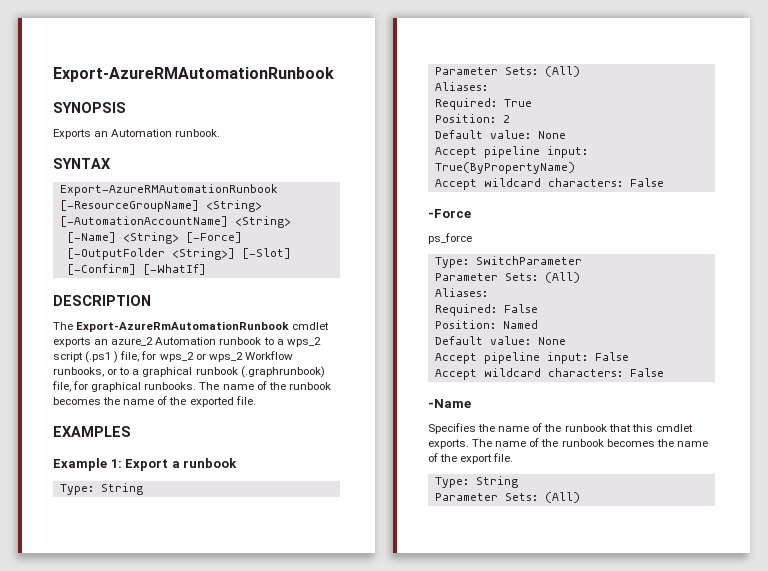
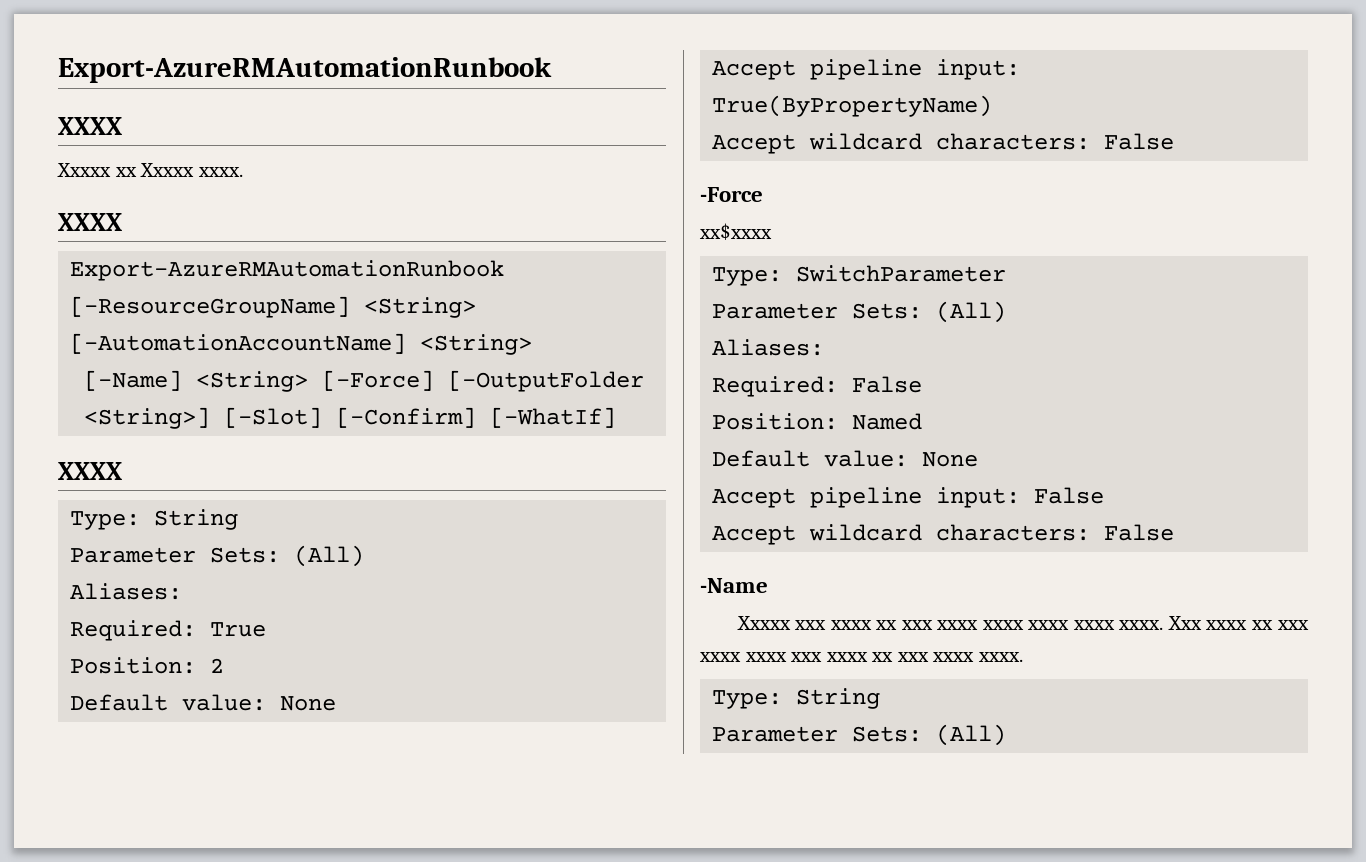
[53,102,126,113] [53,129,221,139] [53,158,111,169] SYNOPSIS // Exports an Automation runbook. // SYNTAX -> [58,117,122,135] [57,163,243,177] [58,213,122,231] XXXX // Xxxxx xx Xxxxx xxxx. // XXXX
[53,295,151,306] [53,321,330,332] [53,337,321,347] [53,351,293,363] [53,366,325,378] [52,381,331,392] [53,396,256,407] [53,426,131,437] [53,458,238,471] DESCRIPTION // The Export-AzureRmAutomationRunbook cmdlet exports an azure_2 Automation runbook to a wps_2 script (.ps1 ) file, for wps_2 or wps_2 Workflow runbooks, or to a graphical runbook (.graphrunbook) file, for graphical runbooks. The name of the runbook becomes the name of the exported file. // EXAMPLES // Example 1: Export a runbook -> [58,462,122,480] XXXX
[428,233,472,244] ps_force -> [699,223,772,240] xx$xxxx
[428,423,693,434] [428,438,708,449] [428,453,514,464] Specifies the name of the runbook that this cmdlet exports. The name of the runbook becomes the name of the export file. -> [736,616,1309,630] [699,652,1023,662] Xxxxx xxx xxxx xx xxx xxxx xxxx xxxx xxxx xxxx. Xxx xxxx xx xxx xxxx xxxx xxx xxxx xx xxx xxxx xxxx.

